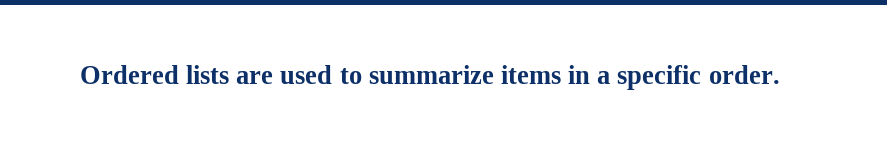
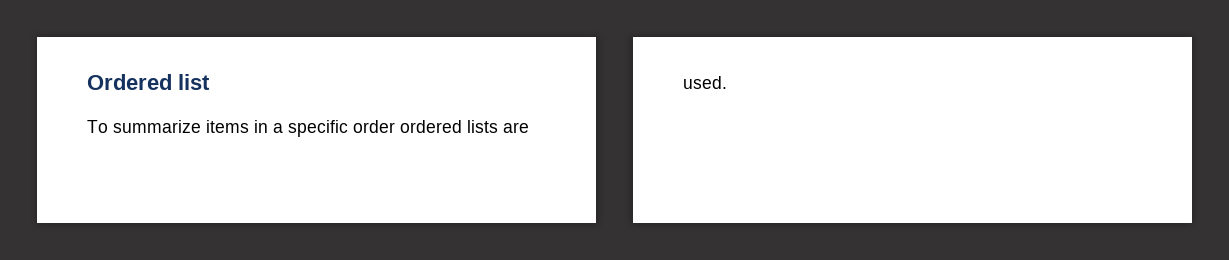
[186,65,362,84] lists are used to -> [178,74,210,90] [87,120,108,133] list // To
[708,65,780,84] order. -> [353,120,529,133] [683,76,727,89] order ordered lists are used.

